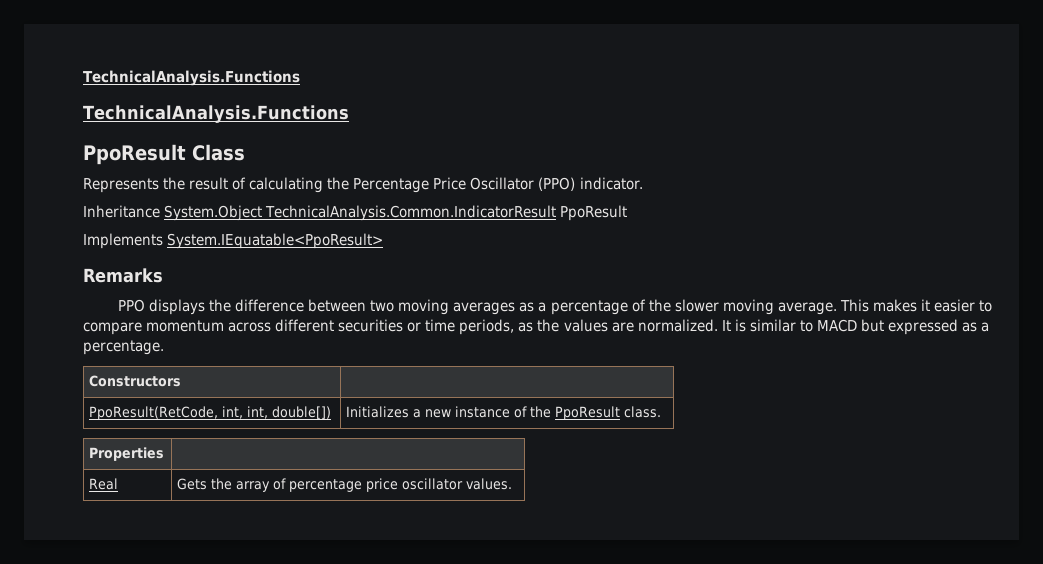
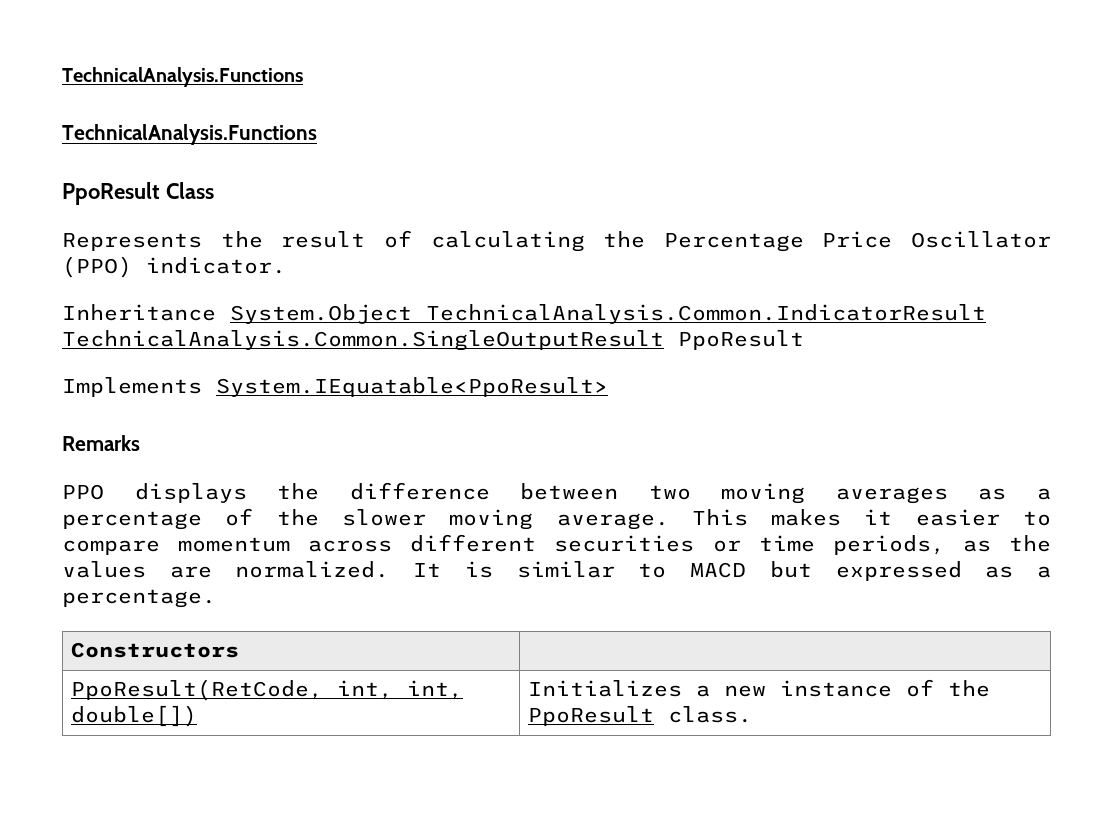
(557, 213) none -> [62,330,664,351] TechnicalAnalysis.Common.SingleOutputResult
[89,447,165,461] [89,478,119,490] [177,478,513,492] // Properties | // Real | Gets the array of percentage price oscillator values. -> (752, 714) none

